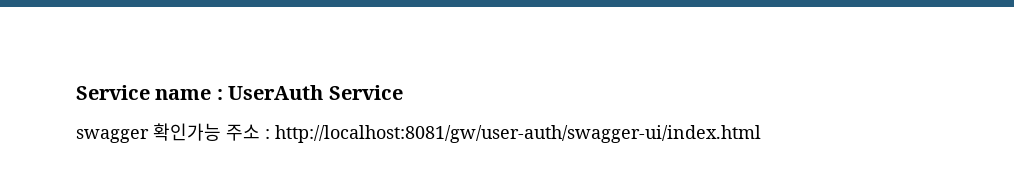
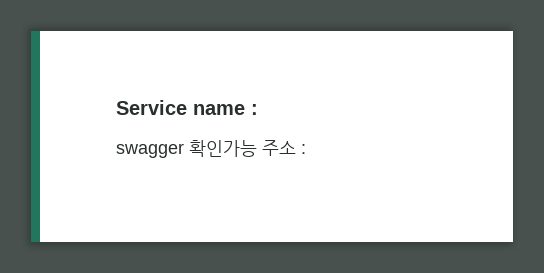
[228,85,403,100] UserAuth Service -> (258, 109) none
[275,125,761,143] http://localhost:8081/gw/user-auth/swagger-ui/index.html -> (306, 149) none

